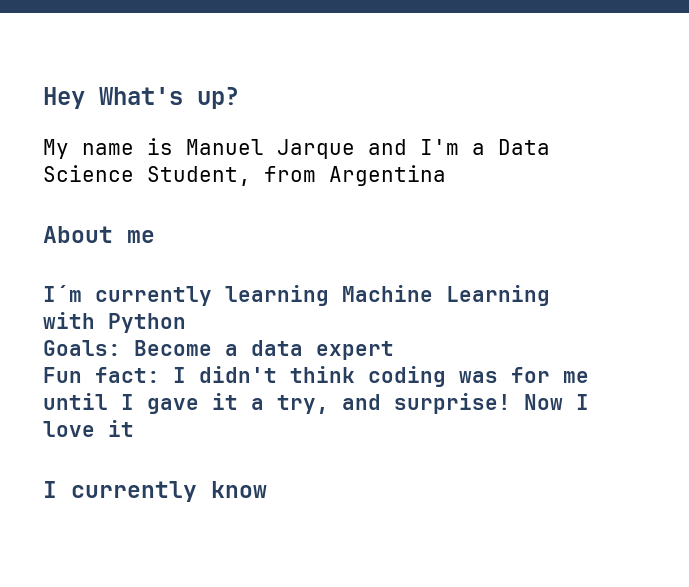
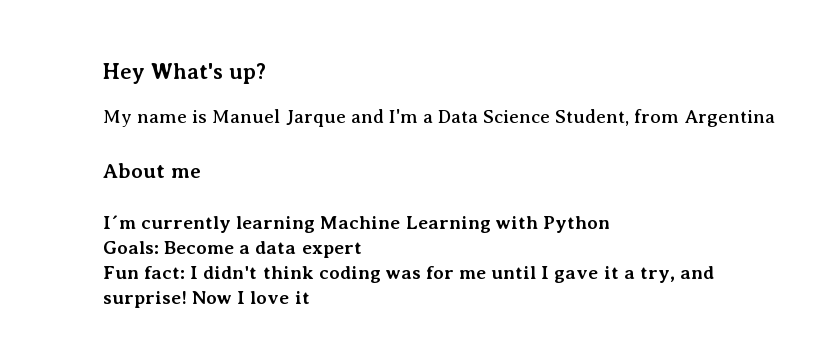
[43,481,267,502] // I currently know -> (310, 297) none

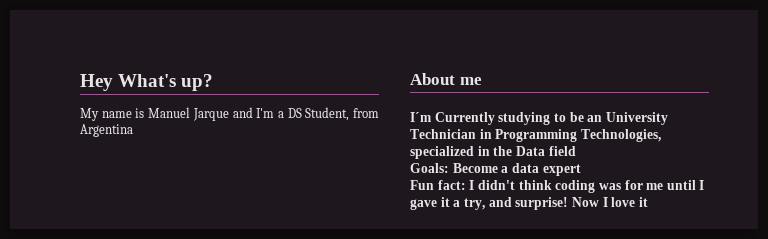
[438,110,551,123] Data Science -> [287,108,302,118] DS
[141,216,610,233] currently learning Machine Learning with Python -> [434,112,668,125] [410,129,661,142] [410,146,576,159] Currently studying to be an University Technician in Programming Technologies, specialized in the Data field

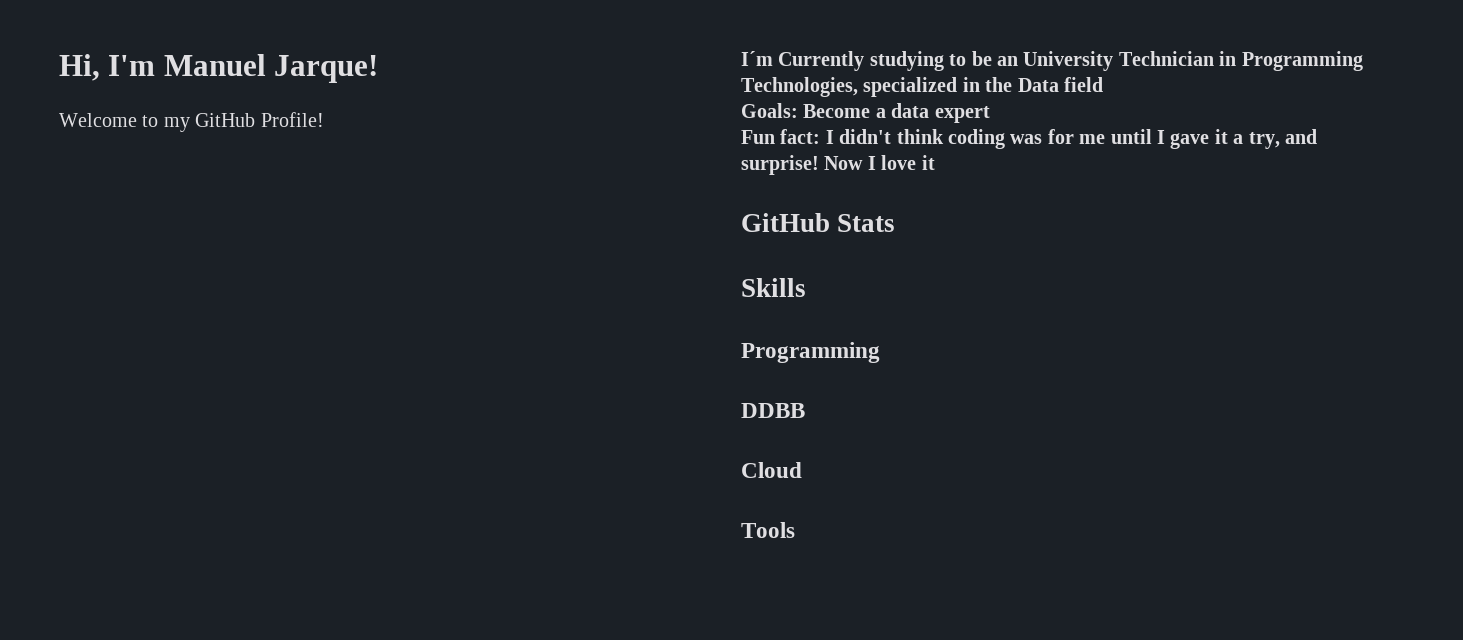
[80,74,214,91] [80,107,379,121] [80,124,133,137] [410,73,482,85] Hey What's up? // My name is Manuel Jarque and I'm a DS Student, from Argentina // About me -> [59,54,379,83] [59,112,324,132] Hi, I'm Manuel Jarque! // Welcome to my GitHub Profile!
(648, 202) none -> [741,213,896,232] [741,278,806,297] [741,342,880,363] [741,403,805,418] [741,462,802,478] [741,522,795,538] // GitHub Stats // Skills // Programming // DDBB // Cloud // Tools

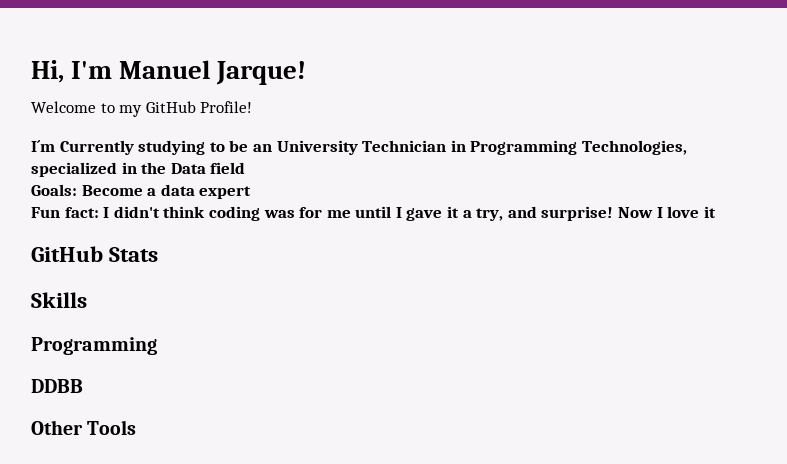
[741,462,802,478] Cloud // -> [31,420,83,435] Other

